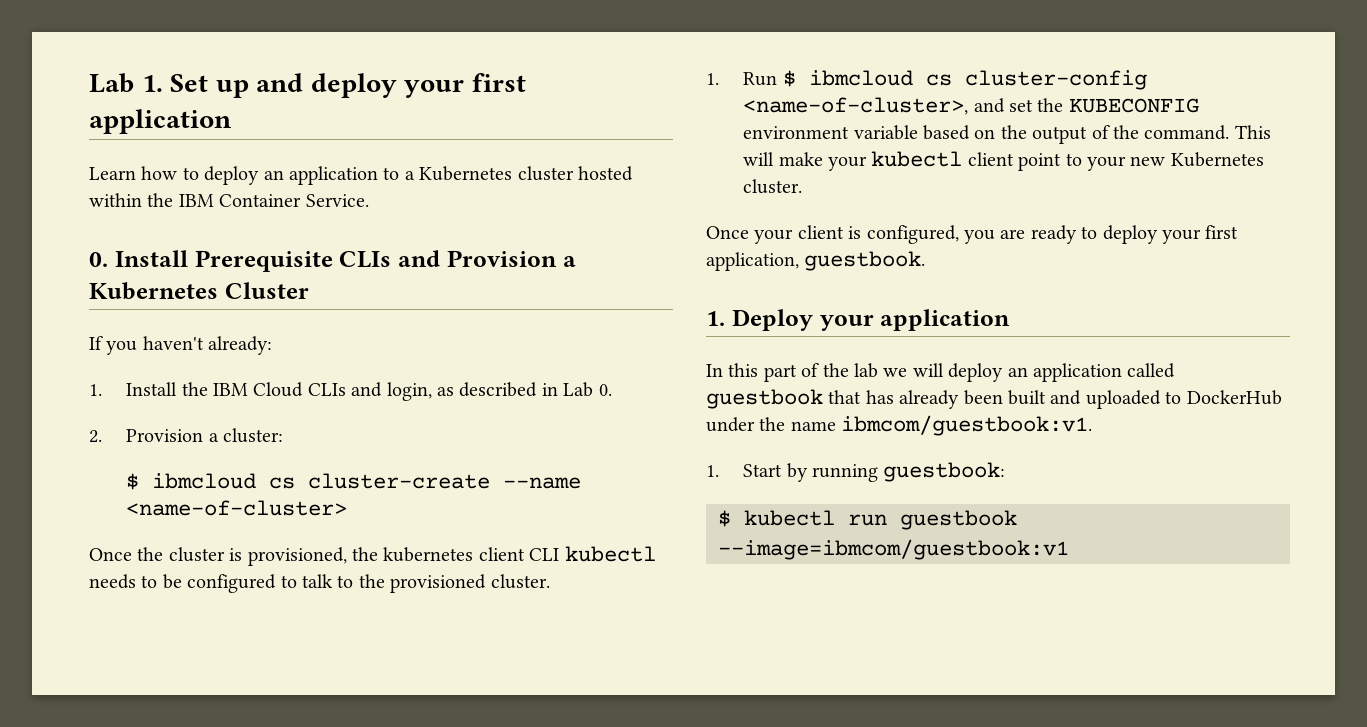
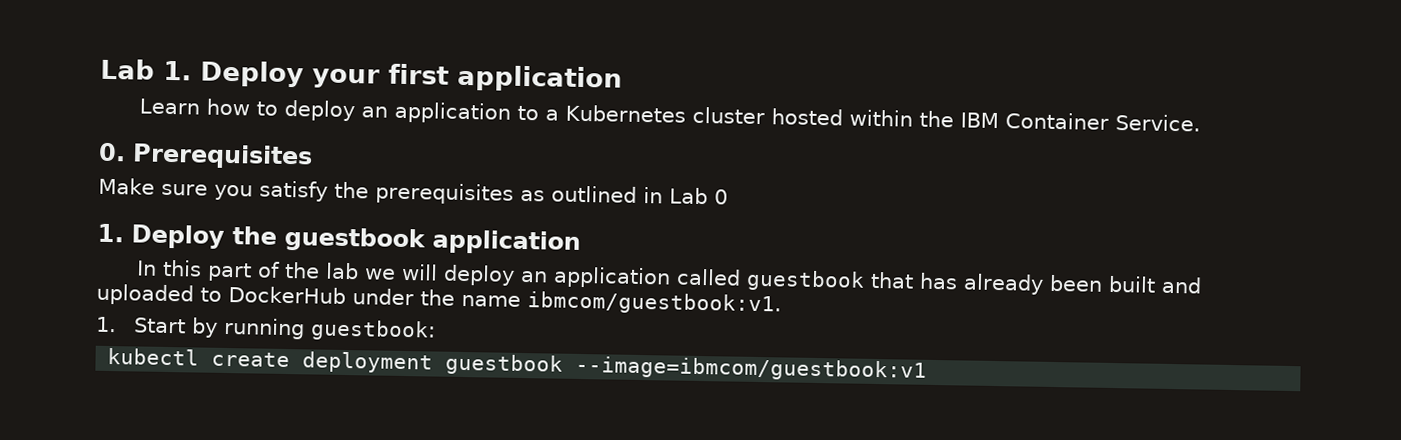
[170,73,397,98] Set up and deploy -> [200,60,304,88] Deploy
[114,250,576,272] [89,282,309,300] [89,336,273,355] [89,382,612,401] [89,428,283,443] [126,473,582,490] [126,500,348,516] [89,546,656,566] [89,574,550,593] [706,70,1147,90] [743,97,1199,115] [743,125,1271,144] [743,151,1264,171] [743,179,803,194] [706,225,1239,244] [706,251,926,271] [706,309,874,331] Install Prerequisite CLIs and Provision a Kubernetes Cluster // If you haven't already: // 1. Install the IBM Cloud CLIs and login, as described in Lab 0. // 2. Provision a cluster: // $ ibmcloud cs cluster-create --name <name-of-cluster> // Once the cluster is provisioned, the kubernetes client CLI kubectl needs to be configured to talk to the provisioned cluster. // 1. Run $ ibmcloud cs cluster-config <name-of-cluster>, and set the KUBECONFIG environment variable based on the output of the command. This will make your kubectl client point to your new Kubernetes cluster. // Once your client is configured, you are ready to deploy your first application, guestbook. // 1. Deploy your -> [132,143,313,170] [98,177,728,205] [97,223,426,253] Prerequisites // Make sure you satisfy the prerequisites as outlined in Lab 0 // 1. Deploy the guestbook
[718,510,887,527] $ kubectl run -> [107,347,434,374] kubectl create deployment

